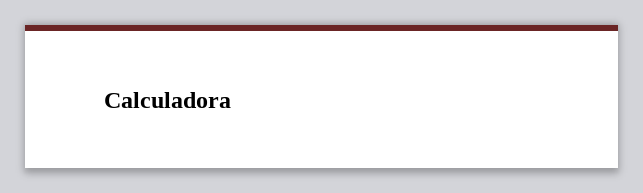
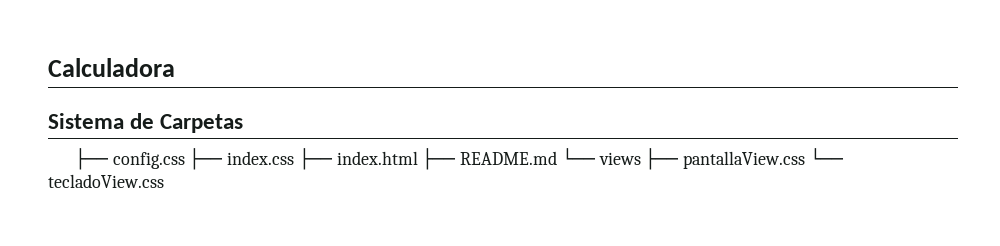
(231, 100) none -> [48,113,244,133] [75,148,844,170] [48,174,164,188] // Sistema de Carpetas // ├── config.css ├── index.css ├── index.html ├── README.md └── views ├── pantallaView.css └── tecladoView.css

